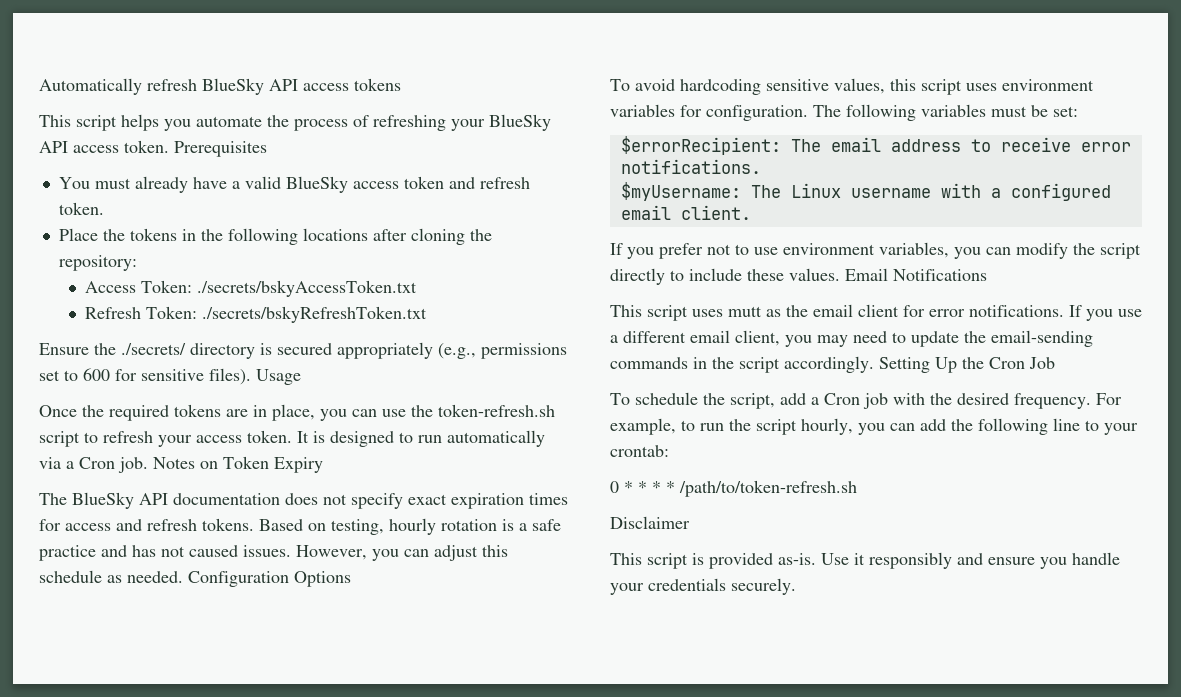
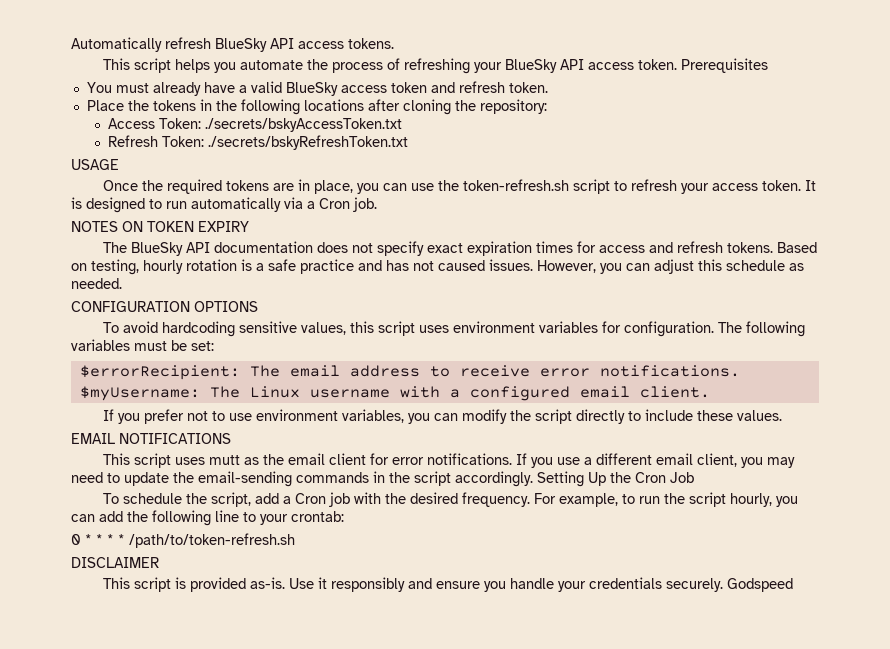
[354,78,401,91] tokens -> [348,38,394,49] tokens.
[39,342,567,359] [39,368,301,385] Ensure the ./secrets/ directory is secured appropriately (e.g., permissions set to 600 for sensitive files). Usage -> [71,159,119,170] USAGE
[153,456,323,473] Notes on Token Expiry -> [71,221,249,232] // NOTES ON TOKEN EXPIRY
[188,571,351,587] Configuration Options -> [71,301,258,312] // CONFIGURATION OPTIONS
[845,268,987,281] Email Notifications -> [71,433,231,444] // EMAIL NOTIFICATIONS
[610,516,690,529] Disclaimer -> [71,557,159,568] DISCLAIMER
(796, 586) none -> [726,578,793,592] Godspeed

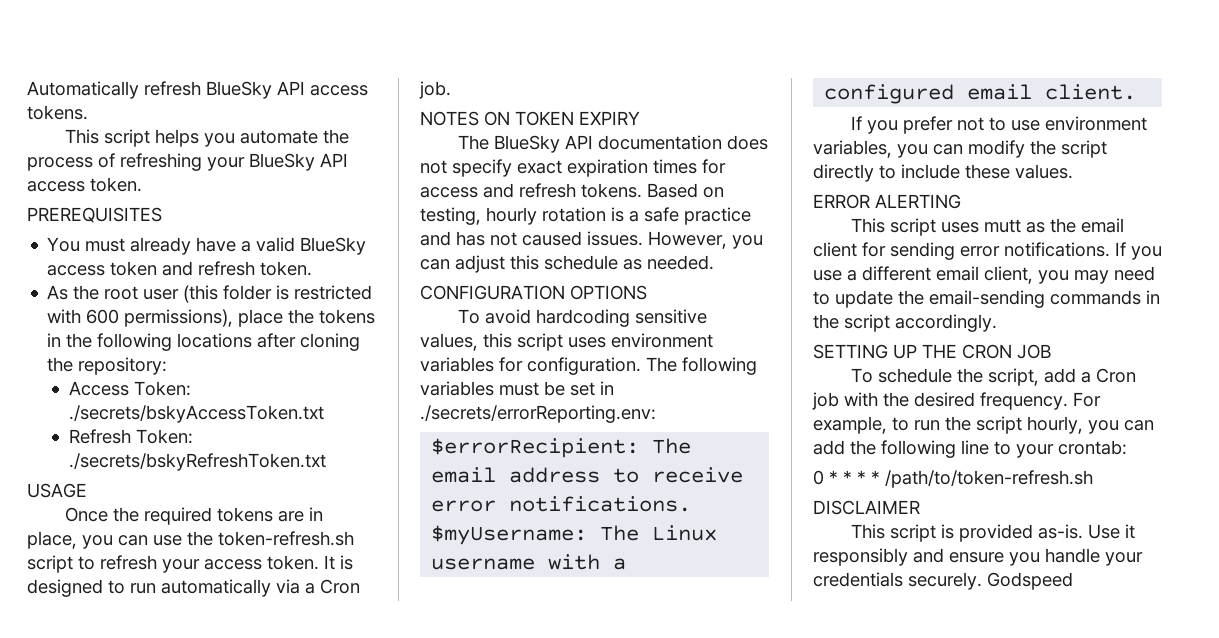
[680,58,768,73] Prerequisites -> [27,207,162,223] // PREREQUISITES
[86,100,124,111] Place -> [47,285,373,303] [47,309,284,327] As the root user (this folder is restricted with 600 permissions), place
[191,341,214,351] set: -> [570,381,614,396] [420,405,656,423] set in ./secrets/errorReporting.env:
[71,433,231,444] EMAIL NOTIFICATIONS -> [813,194,961,209] ERROR ALERTING
(389, 459) none -> [890,242,955,260] sending
[537,471,694,487] Setting Up the Cron Job -> [813,344,1051,359] // SETTING UP THE CRON JOB

